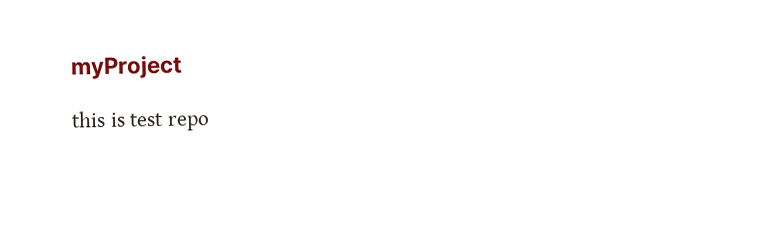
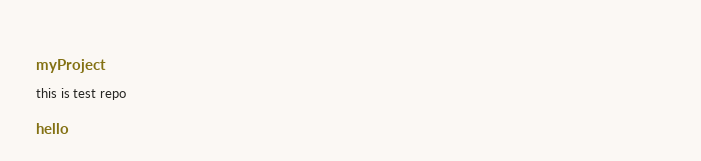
(211, 123) none -> [36,123,69,134] // hello

